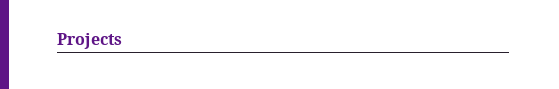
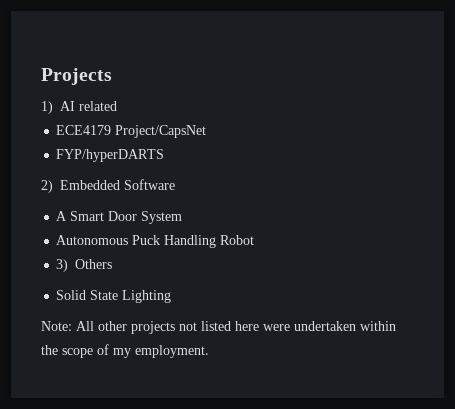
(122, 41) none -> [41,101,117,114] [56,125,207,138] [56,149,165,162] [41,179,175,193] [56,211,183,224] [56,235,255,248] [56,259,113,272] [56,290,172,303] [41,321,396,334] [41,344,209,358] // 1) AI related // ECE4179 Project/CapsNet // FYP/hyperDARTS // 2) Embedded Software // A Smart Door System // Autonomous Puck Handling Robot // 3) Others // Solid State Lighting // Note: All other projects not listed here were undertaken within the scope of my employment.

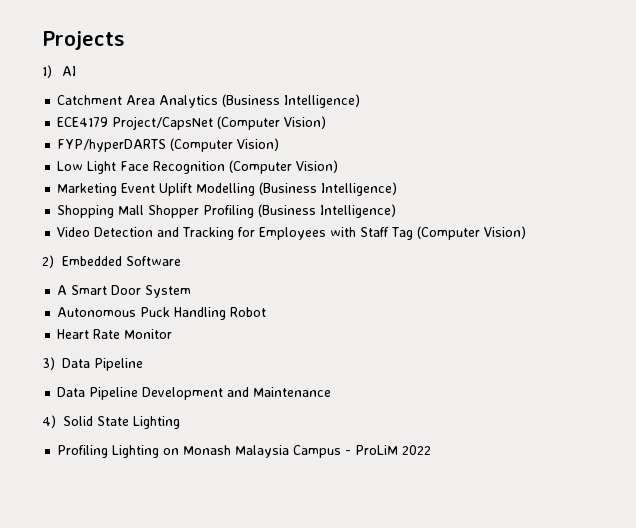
[79,101,117,111] related -> [57,94,361,108] // Catchment Area Analytics (Business Intelligence)
(207, 131) none -> [217,116,327,130] (Computer Vision)
(165, 155) none -> [170,138,280,152] [57,160,339,174] [57,182,398,196] [57,204,397,218] [57,226,527,240] (Computer Vision) // Low Light Face Recognition (Computer Vision) // Marketing Event Uplift Modelling (Business Intelligence) // Shopping Mall Shopper Profiling (Business Intelligence) // Video Detection and Tracking for Employees with Staff Tag (Computer Vision)
[56,259,113,272] [56,290,172,303] [41,321,396,334] [41,344,209,358] 3) Others // Solid State Lighting // Note: All other projects not listed here were undertaken within the scope of my employment. -> [57,329,173,339] [42,357,143,371] [57,387,332,400] [42,415,180,429] [57,445,432,458] Heart Rate Monitor // 3) Data Pipeline // Data Pipeline Development and Maintenance // 4) Solid State Lighting // Profiling Lighting on Monash Malaysia Campus - ProLiM 2022

